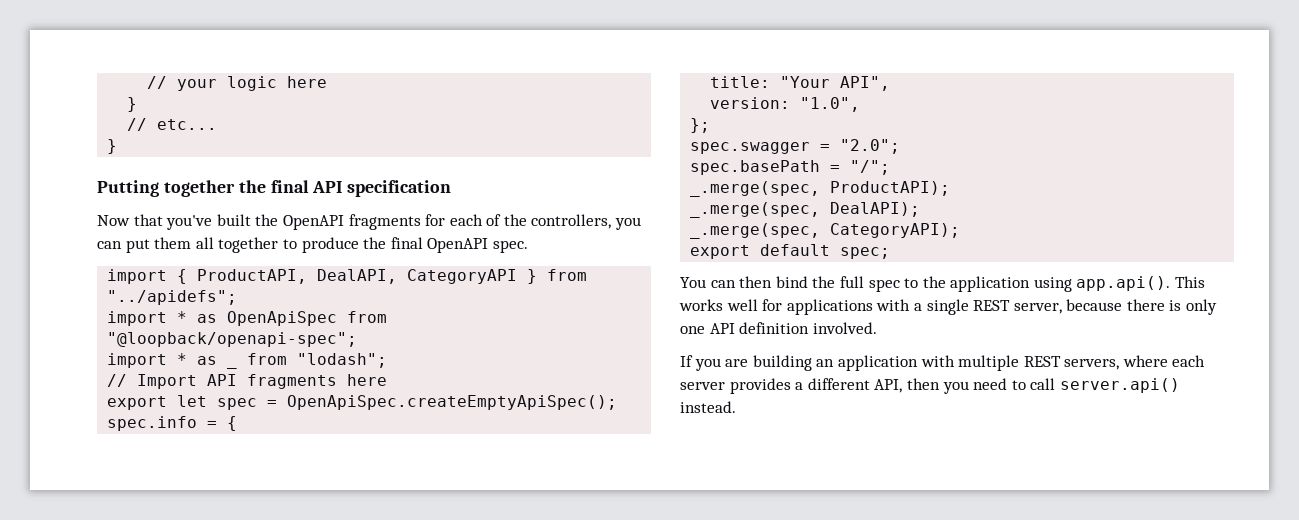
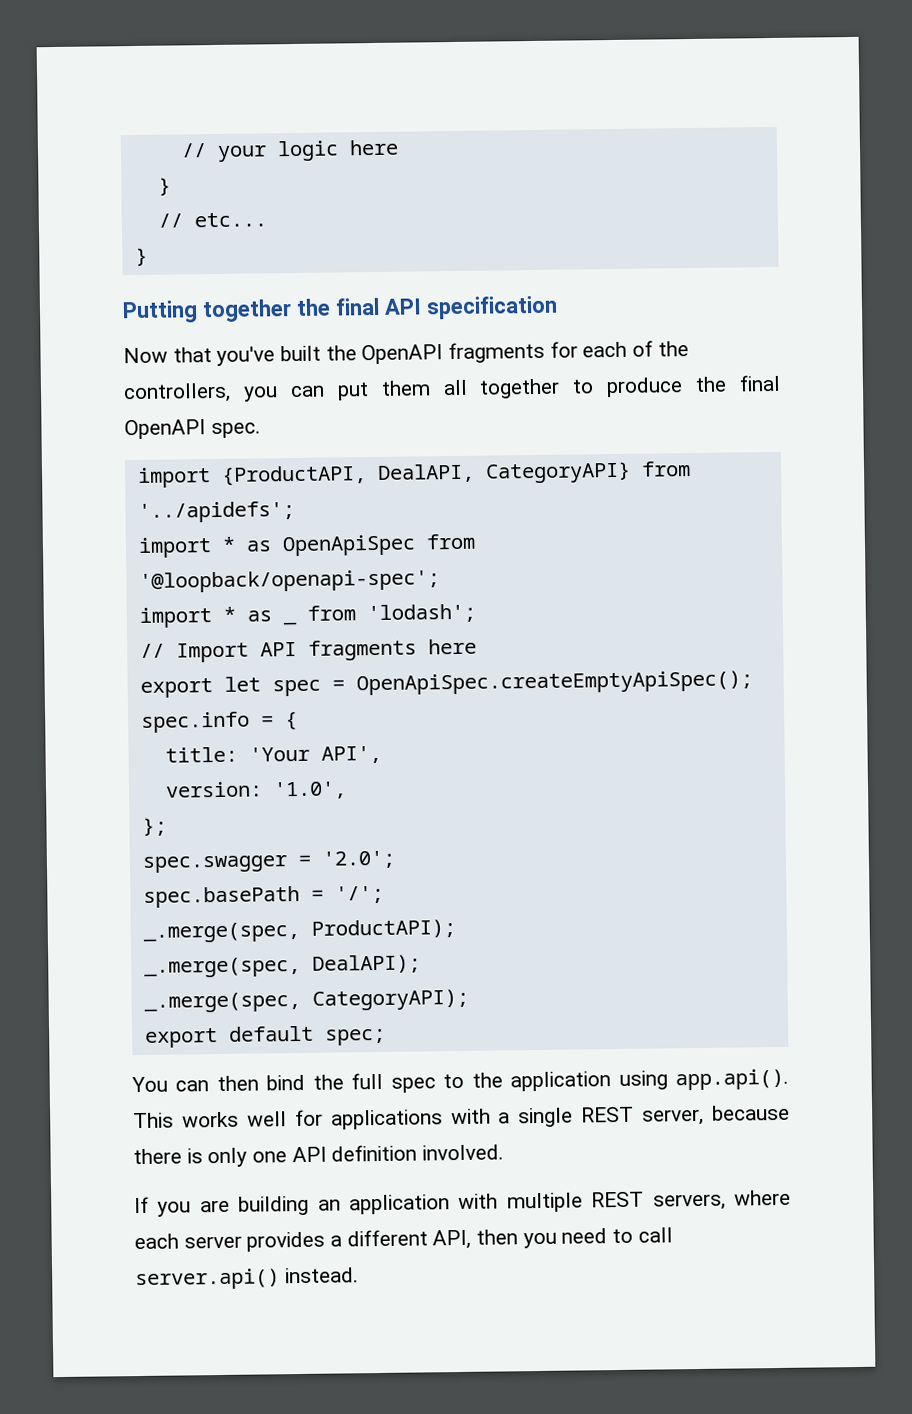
[177,269,588,284] [107,290,238,305] { ProductAPI, DealAPI, CategoryAPI } from "../apidefs"; -> [220,461,691,486] [137,501,295,523] {ProductAPI, DealAPI, CategoryAPI} from '../apidefs';
[107,332,358,347] "@loopback/openapi-spec"; -> [138,569,440,593] '@loopback/openapi-spec';
[297,353,388,368] "lodash"; -> [366,603,476,624] 'lodash';
[780,76,891,91] "Your API", -> [248,745,382,764] 'Your API',
[800,97,861,112] "1.0", -> [272,781,347,800] '1.0',
[840,139,901,154] "2.0"; -> [321,850,396,869] '2.0';
[850,160,891,175] "/"; -> [334,885,384,904] '/';

